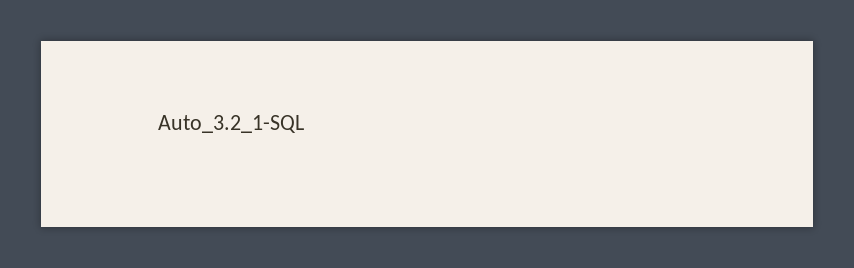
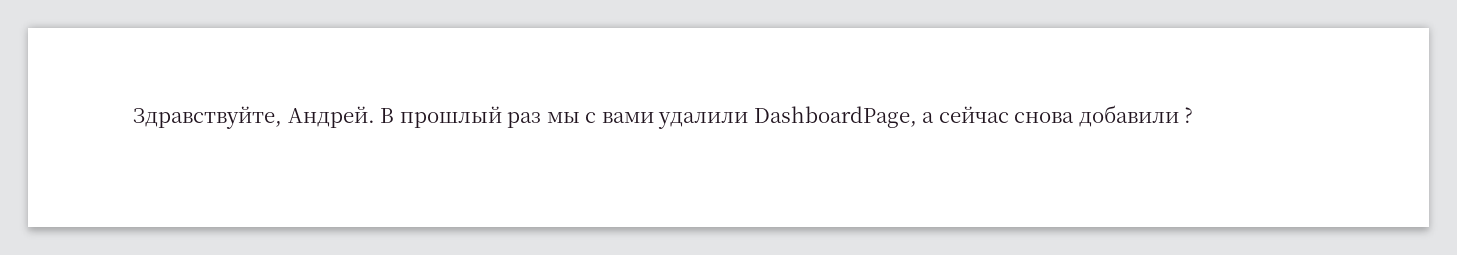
[158,115,304,133] Auto_3.2_1-SQL -> [133,105,1194,129] Здравствуйте, Андрей. В прошлый раз мы с вами удалили DashboardPage, а сейчас снова добавили ?

